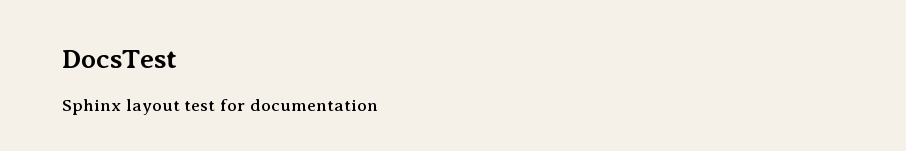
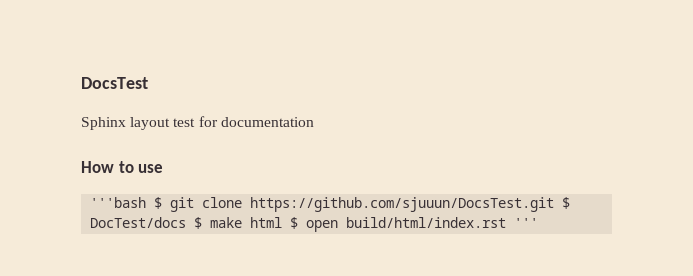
(378, 105) none -> [81,161,164,173] [90,197,571,212] [90,217,539,232] // How to use // '''bash $ git clone https://github.com/sjuuun/DocsTest.git $ DocTest/docs $ make html $ open build/html/index.rst '''

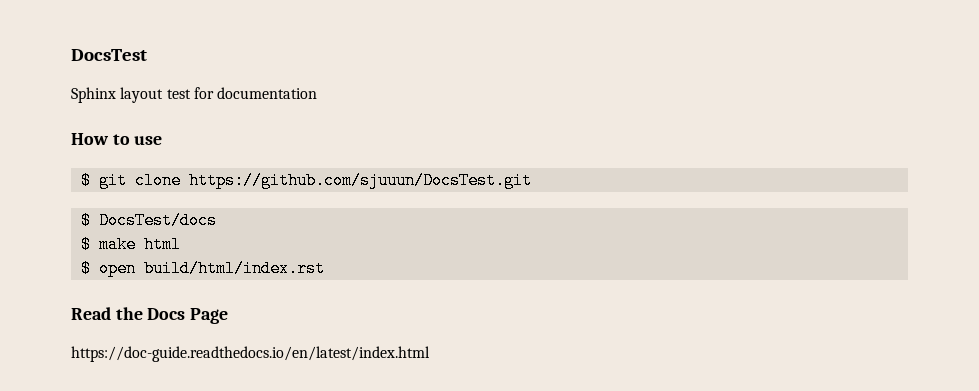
[90,197,147,208] '''bash -> (163, 140) none
[562,197,571,209] [90,217,187,228] $ DocTest/docs -> [80,212,217,229] // $ DocsTest/docs //
(283, 222) none -> (181, 244) //
[514,218,539,228] ''' -> [71,307,229,324] [71,346,430,362] // Read the Docs Page // https://doc-guide.readthedocs.io/en/latest/index.html

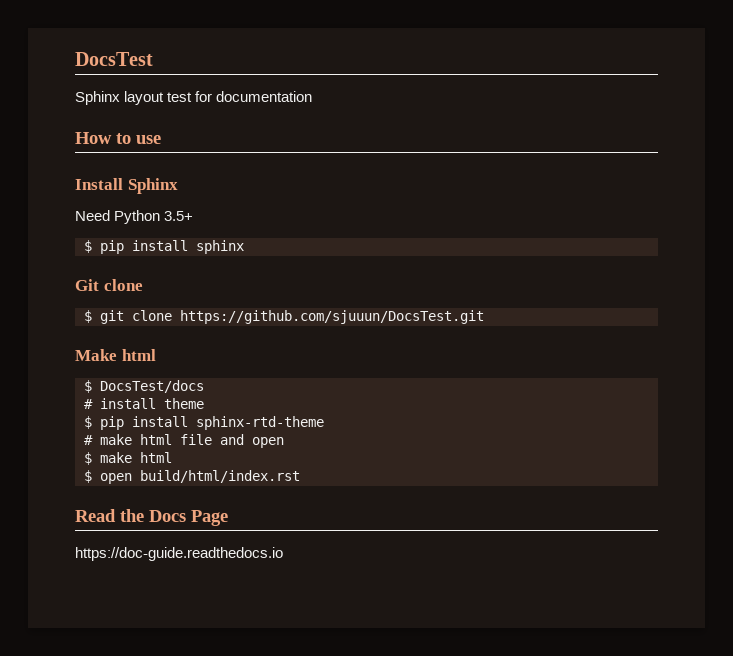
(163, 140) none -> [75,178,178,194] [75,210,194,224] [84,240,244,254] [75,279,143,291] // Install Sphinx // Need Python 3.5+ // $ pip install sphinx // Git clone
(532, 180) none -> [75,349,156,361] // Make html
(217, 220) none -> [84,398,204,409] [84,416,324,430] [84,434,284,448] // # install theme // $ pip install sphinx-rtd-theme // # make html file and open
[71,346,430,362] https://doc-guide.readthedocs.io/en/latest/index.html -> [75,547,283,561] https://doc-guide.readthedocs.io

